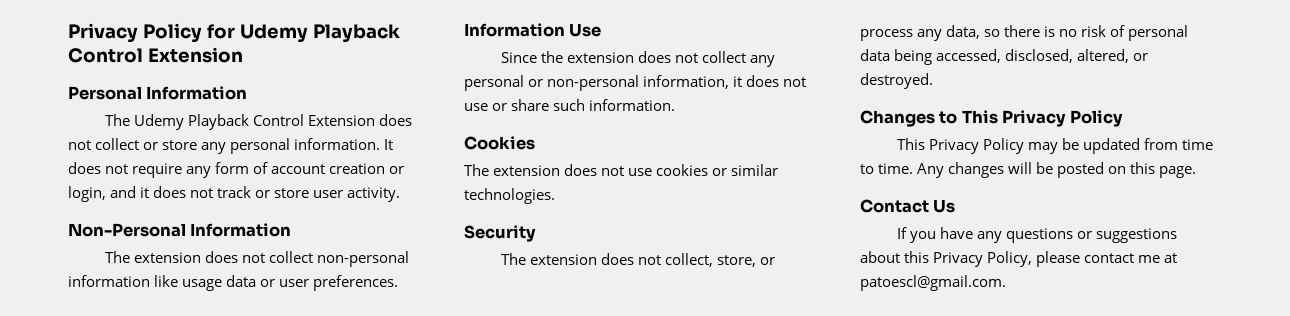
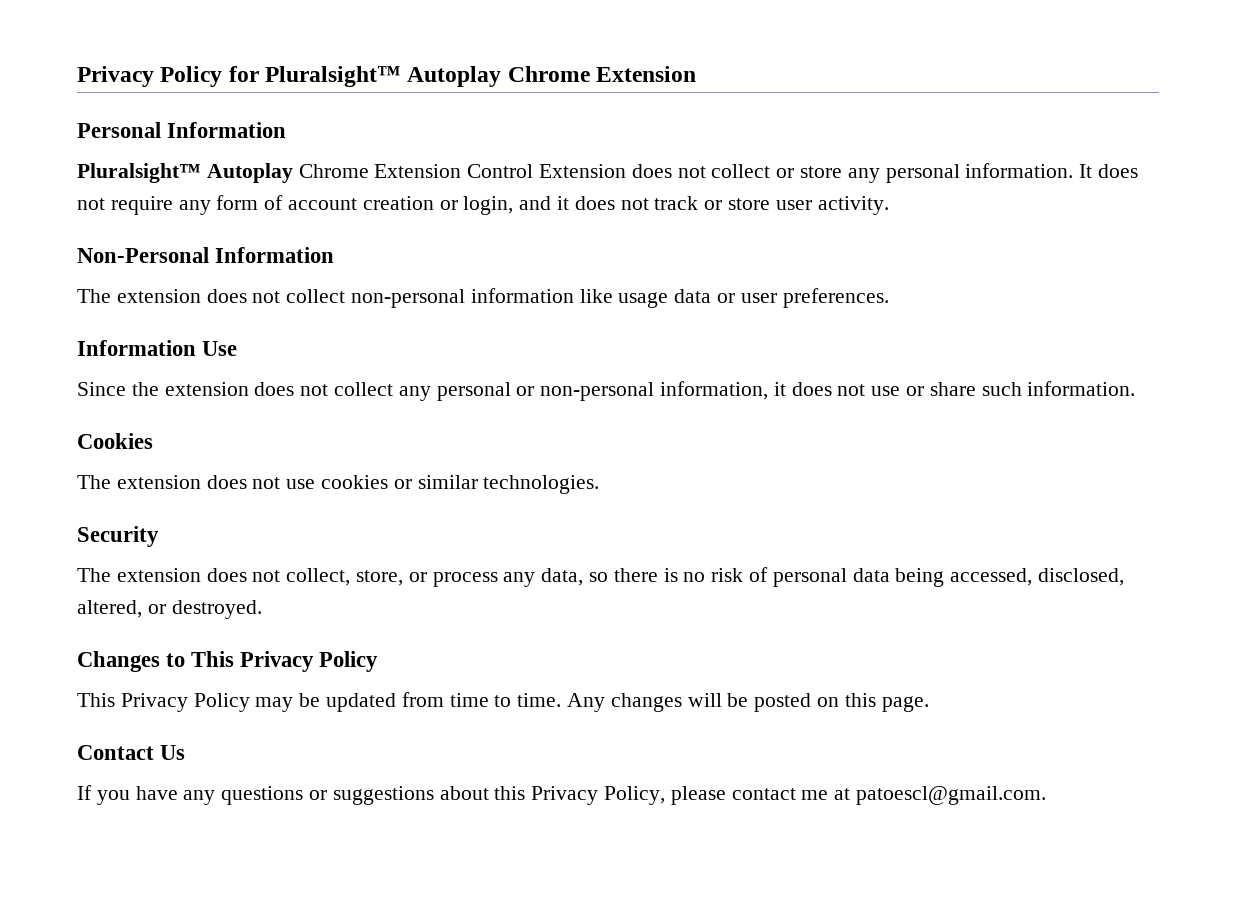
[239,24,400,43] [68,48,143,63] Udemy Playback Control -> [265,66,590,87] Pluralsight™ Autoplay Chrome
[104,114,249,130] The Udemy Playback -> [77,163,462,183] Pluralsight™ Autoplay Chrome Extension

